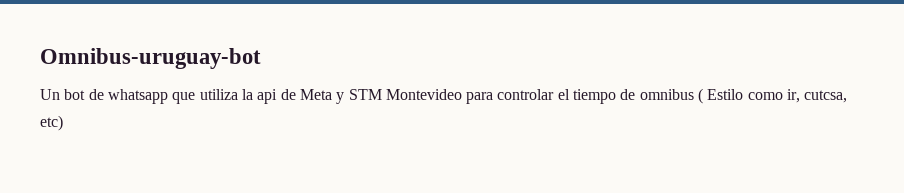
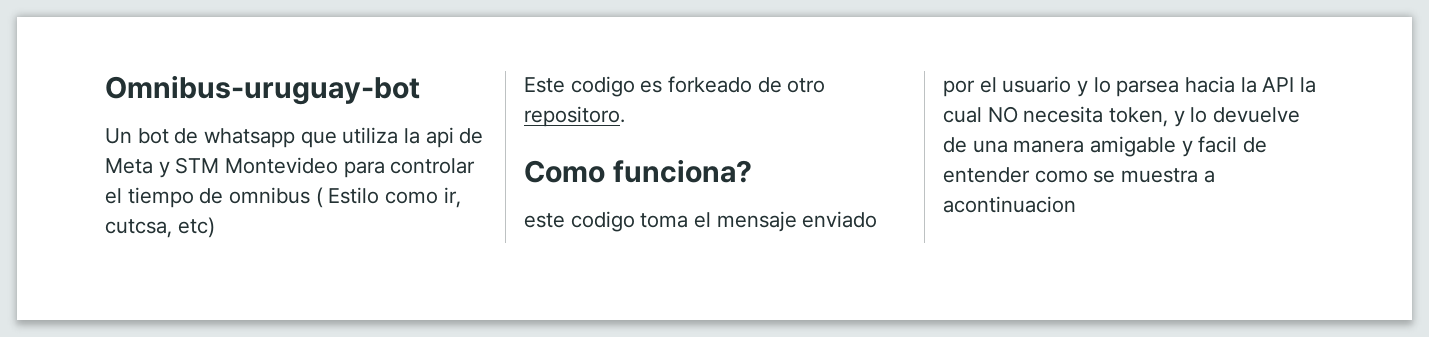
(63, 123) none -> [524,76,826,97] [524,106,625,127] [524,159,752,183] [524,211,878,232] [943,76,1317,97] [943,106,1301,127] [943,136,1268,157] [943,167,1215,183] [943,196,1076,213] // Este codigo es forkeado de otro repositoro. // Como funciona? // este codigo toma el mensaje enviado por el usuario y lo parsea hacia la API la cual NO necesita token, y lo devuelve de una manera amigable y facil de entender como se muestra a acontinuacion

